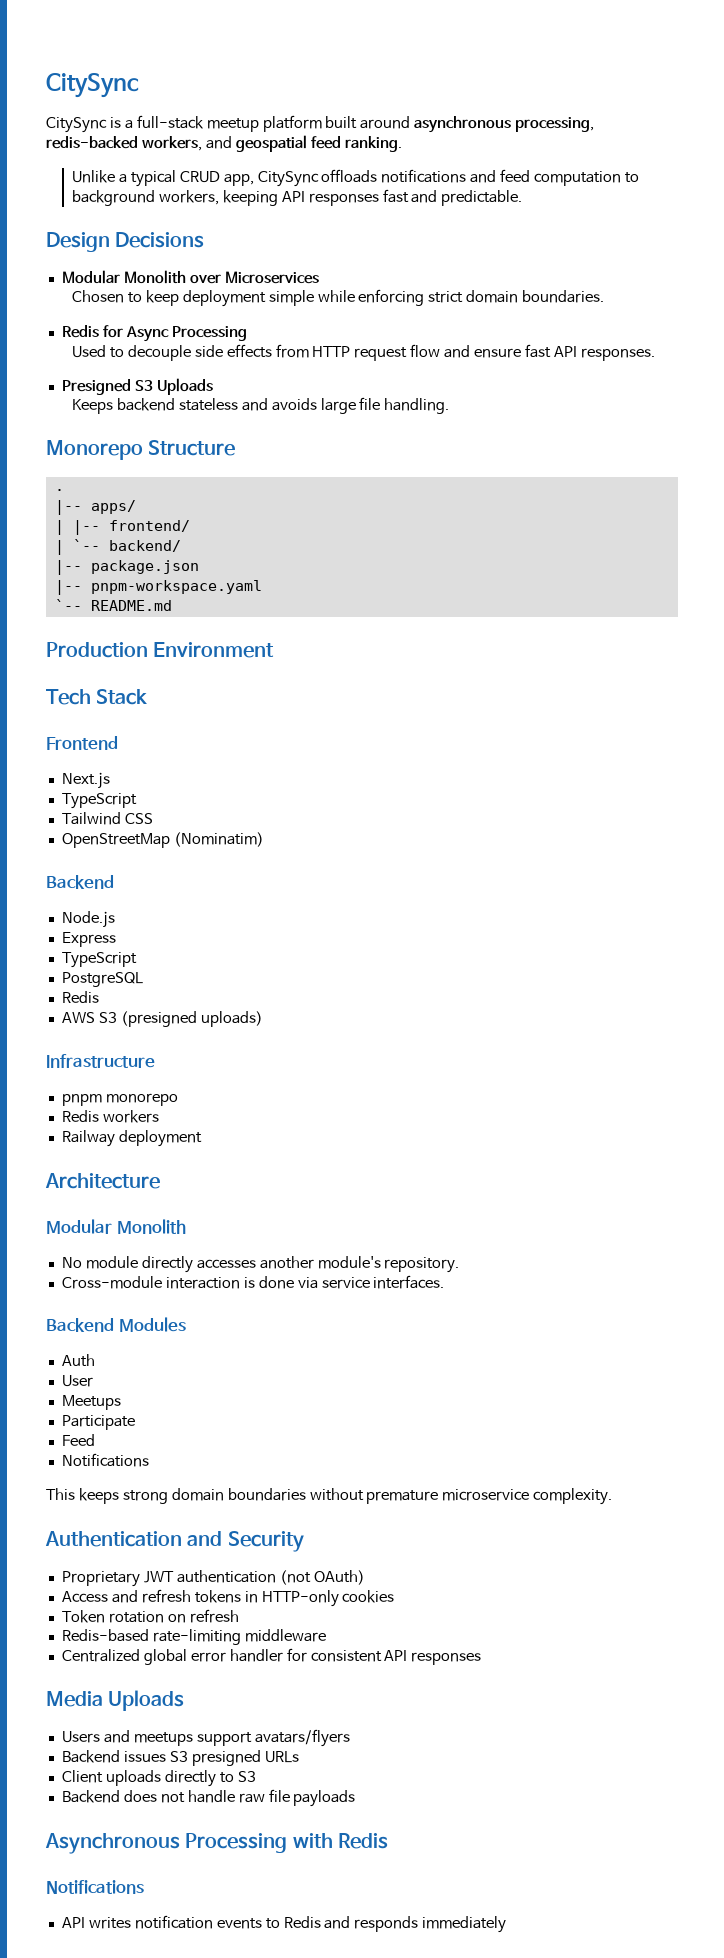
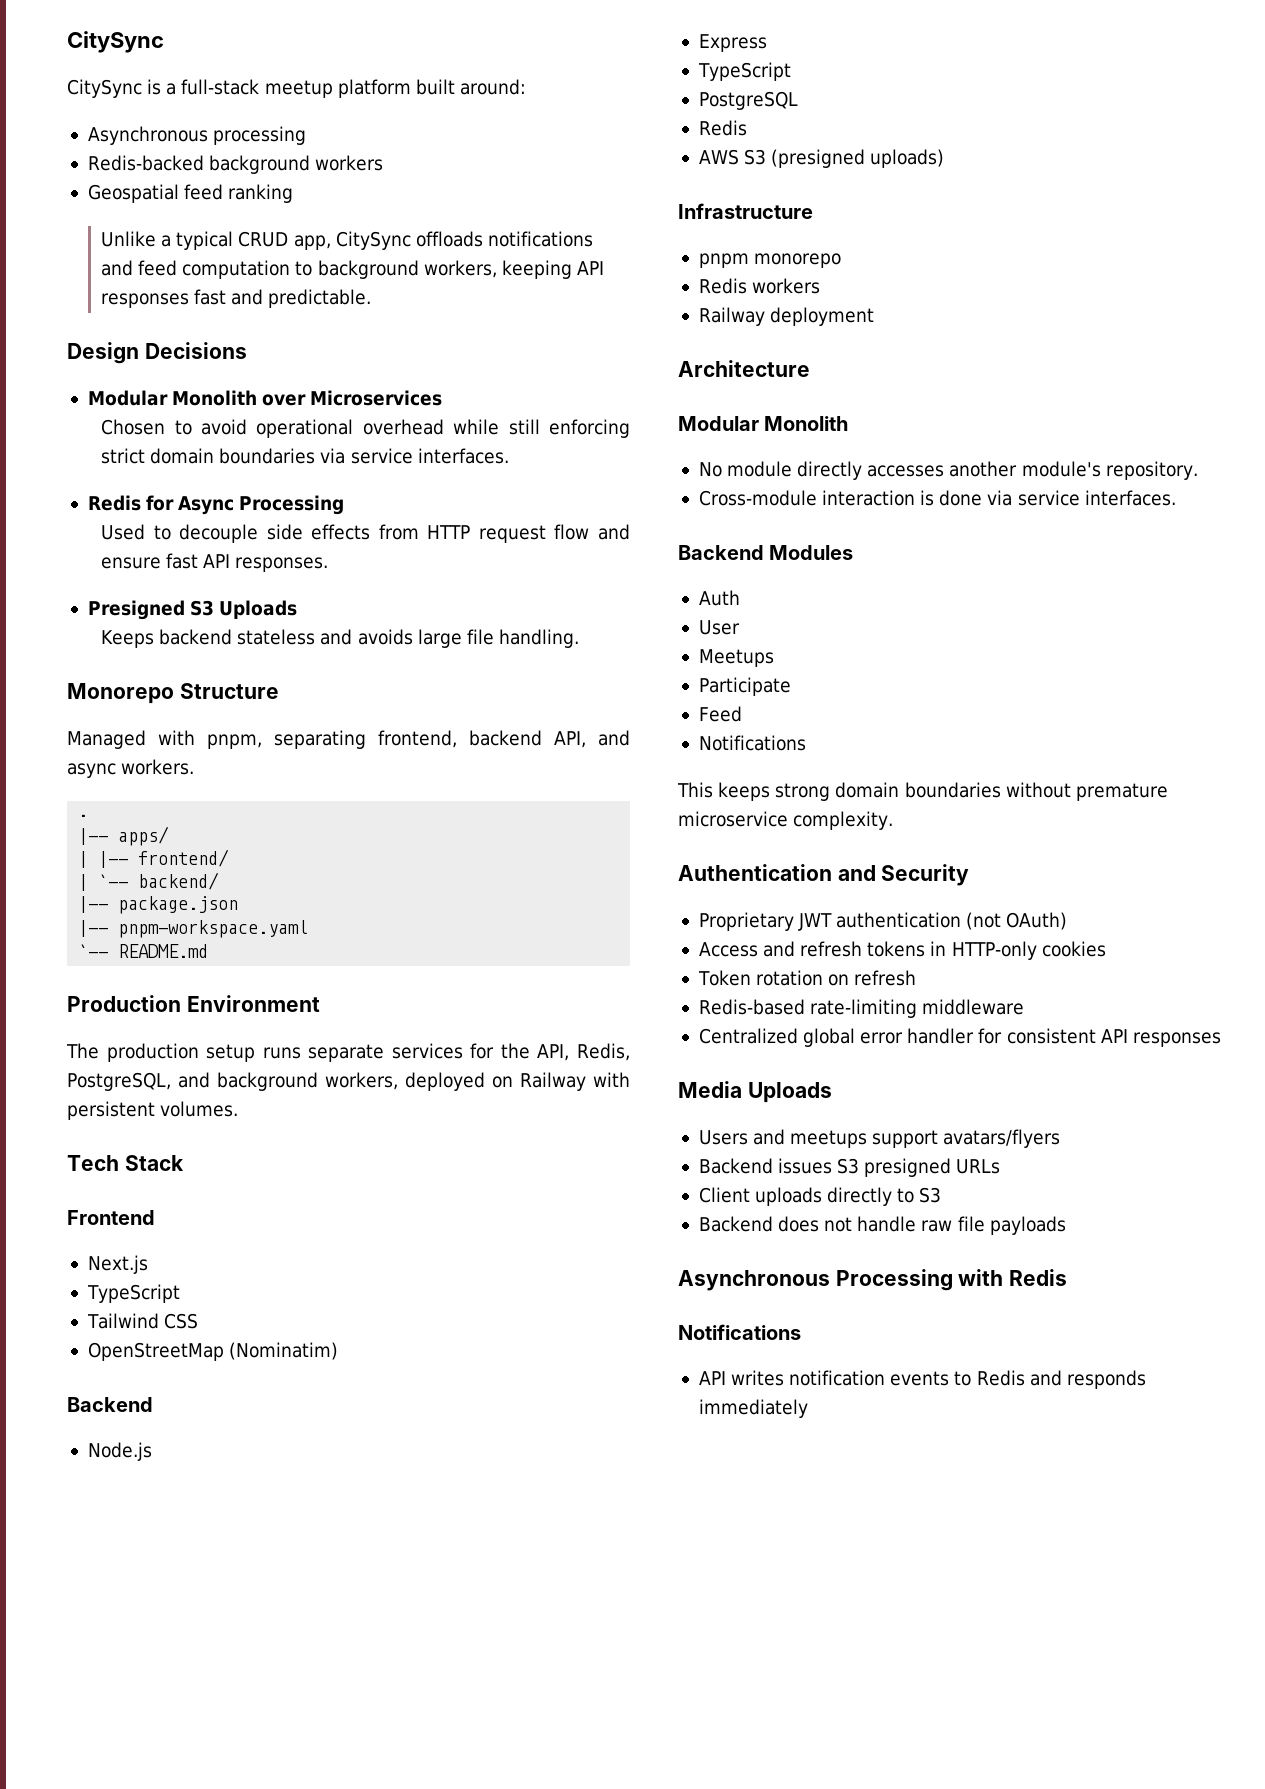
[360,116,595,133] [46,135,402,152] around asynchronous processing, redis-backed workers, and geospatial feed ranking. -> [459,79,526,95] [87,126,307,145] [87,155,384,174] [87,184,294,203] around: // Asynchronous processing // Redis-backed background workers // Geospatial feed ranking
[145,289,605,307] keep deployment simple while enforcing strict domain boundaries. -> [200,419,630,438] [101,448,509,464] avoid operational overhead while still enforcing strict domain boundaries via service interfaces.
(236, 448) none -> [67,730,630,749] [67,759,195,778] // Managed with pnpm, separating frontend, backend API, and async workers.
(275, 650) none -> [66,1043,631,1062] [67,1072,630,1091] [67,1101,239,1120] // The production setup runs separate services for the API, Redis, PostgreSQL, and background workers, deployed on Railway with persistent volumes.

